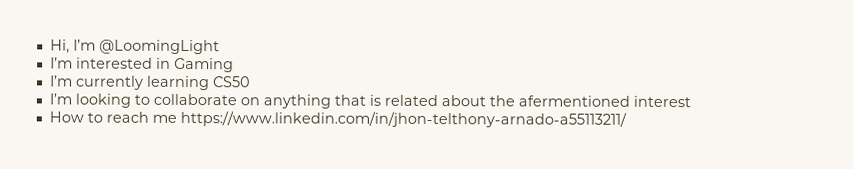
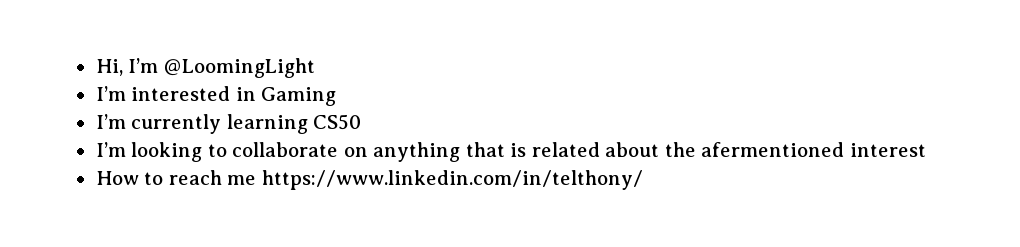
[179,110,627,128] https://www.linkedin.com/in/jhon-telthony-arnado-a55113211/ -> [261,170,643,190] https://www.linkedin.com/in/telthony/

